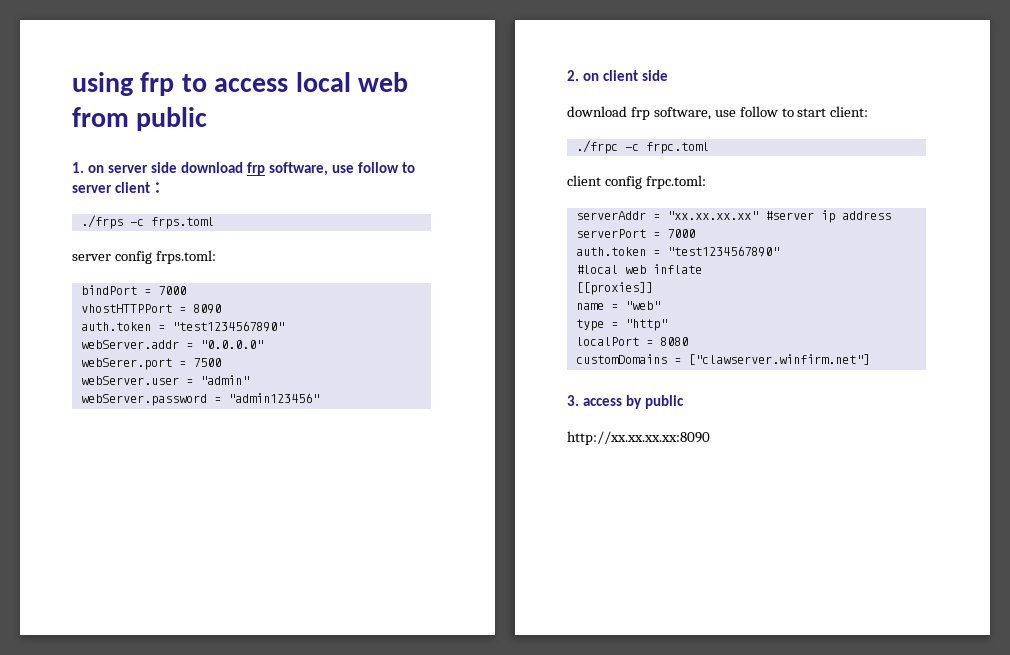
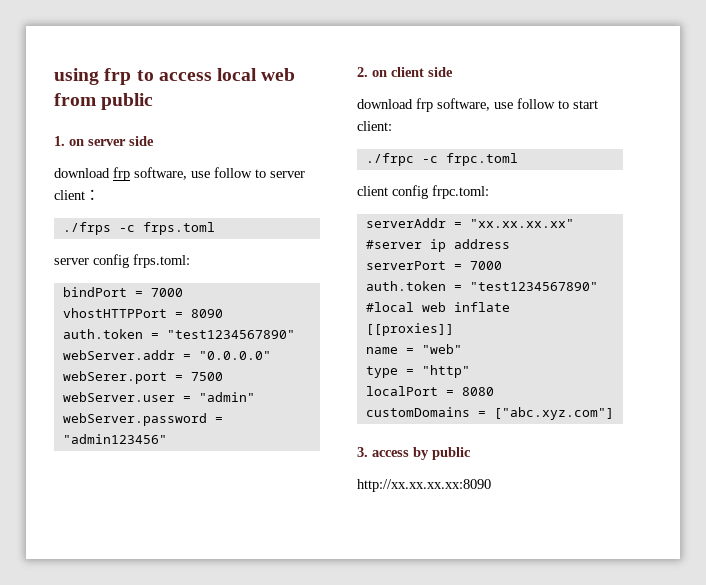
(178, 167) none -> (154, 141) //
[687,354,870,365] ["clawserver.winfirm.net"] -> [493,407,614,420] ["abc.xyz.com"]

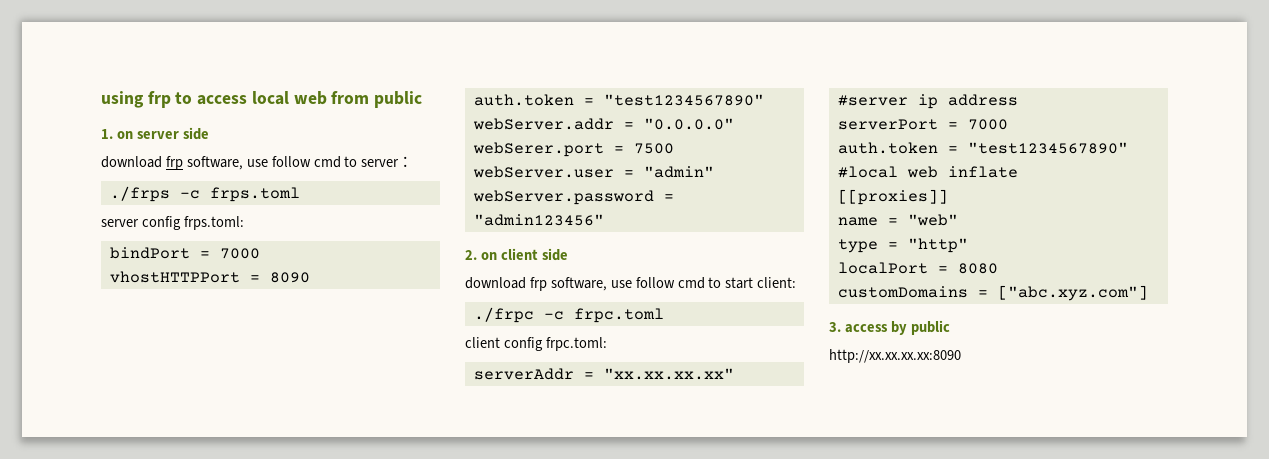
(252, 172) none -> [313,156,341,168] cmd
[54,190,85,200] client -> (400, 163) none
(555, 103) none -> [677,277,705,289] cmd

